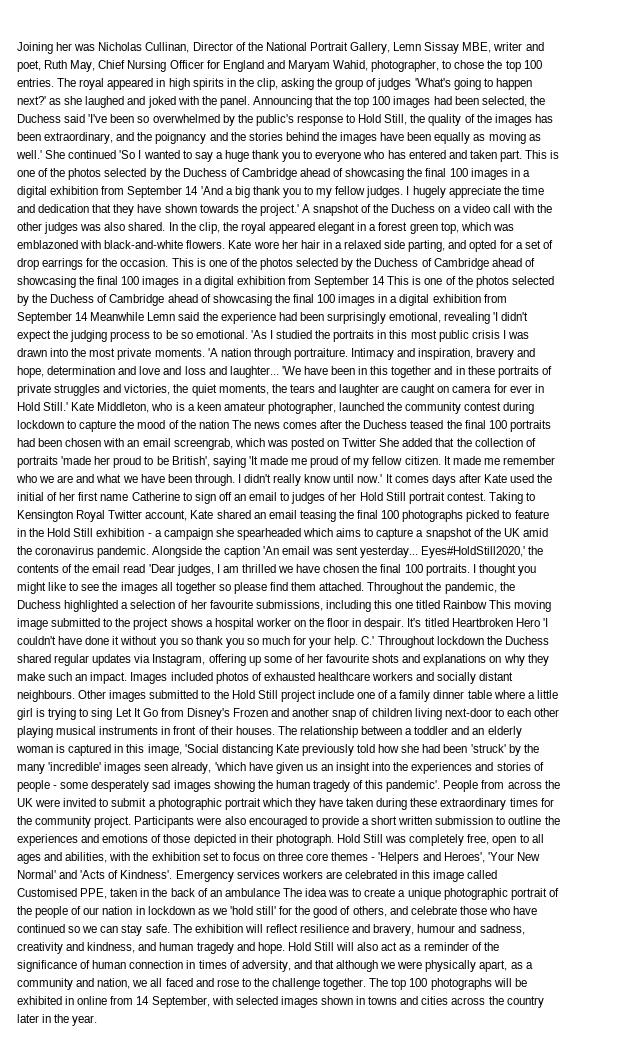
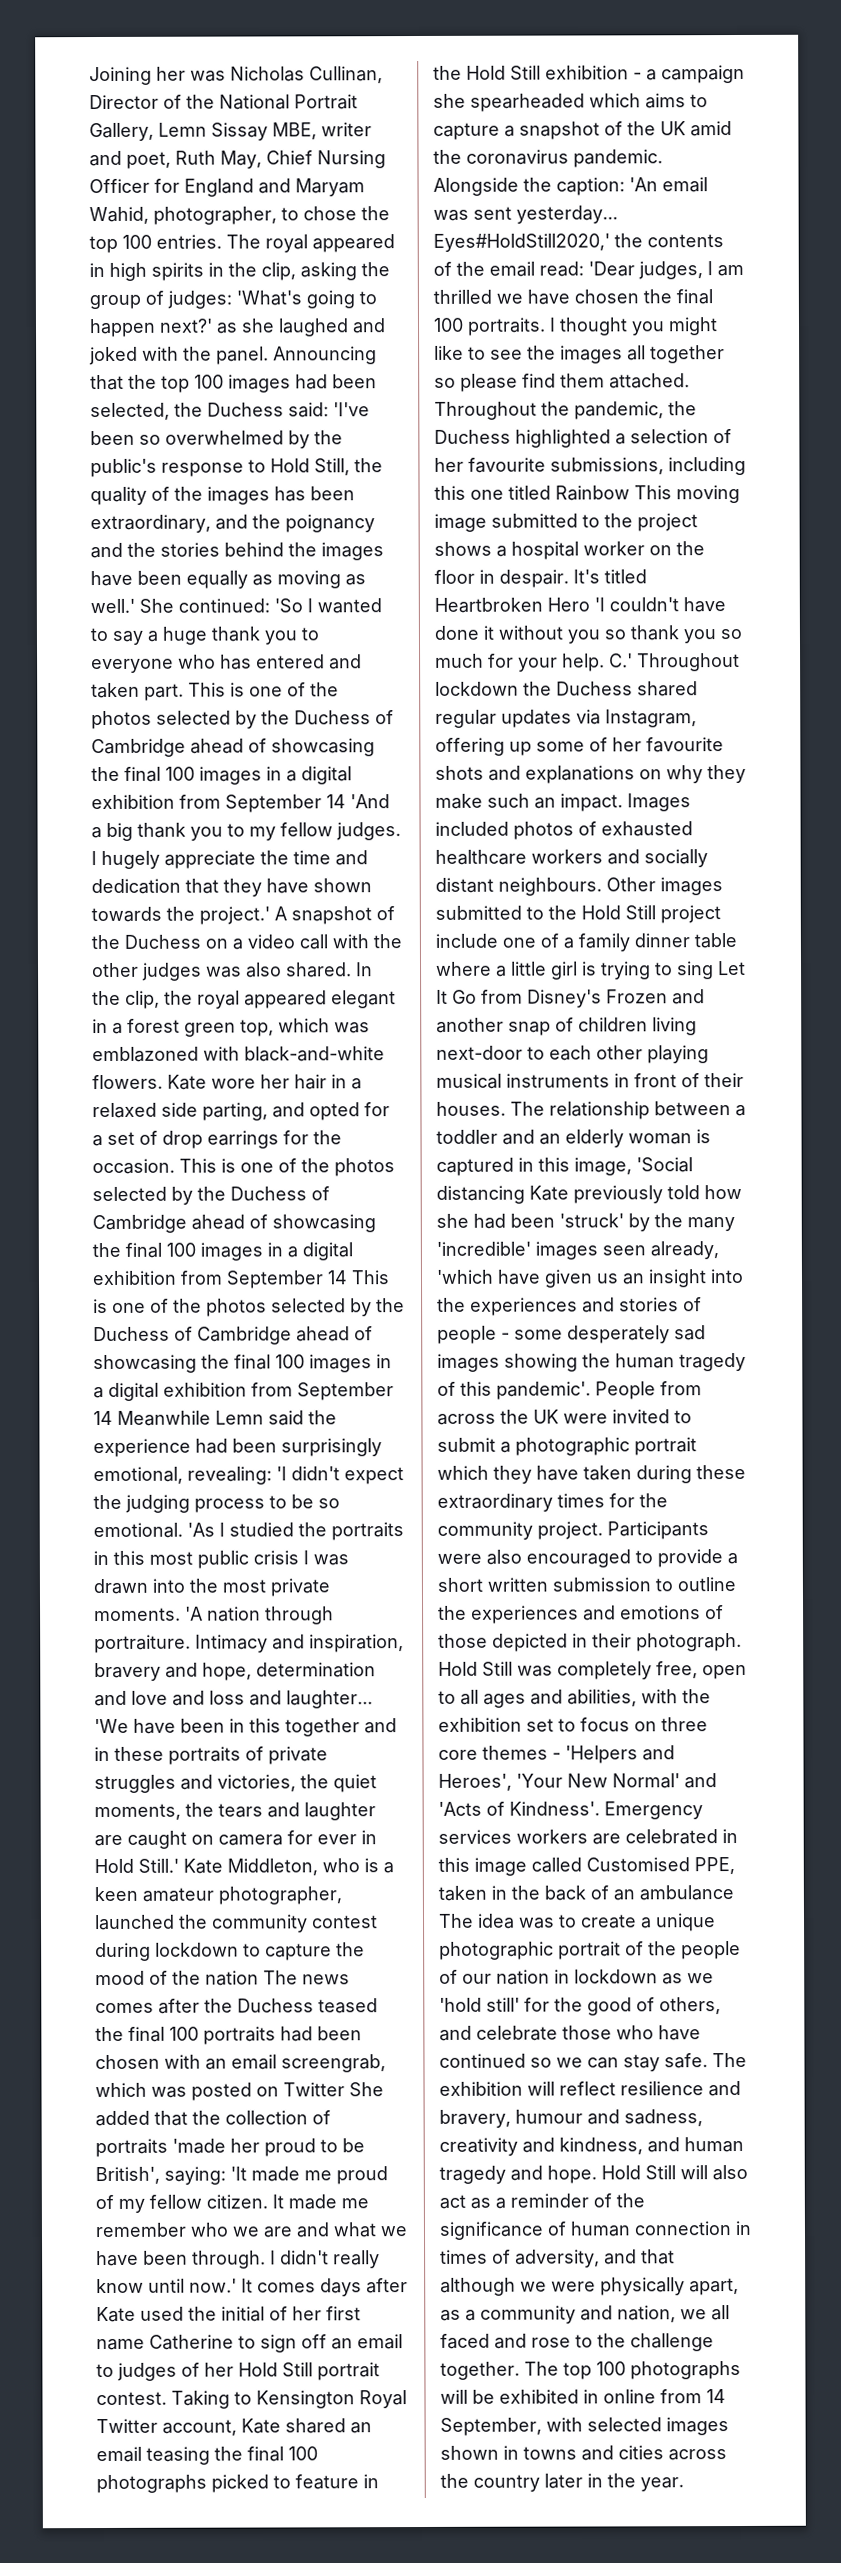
[377,78,412,90] judges -> [167,290,232,309] judges:
[64,114,86,123] said -> [288,402,329,418] said:
[68,150,117,159] continued -> [178,598,270,613] continued:
[444,312,491,324] revealing -> [187,1466,272,1485] revealing:
[212,456,246,468] saying -> [164,2166,226,2185] saying:
[223,546,260,558] caption -> [556,177,625,196] caption:
[123,564,146,573] read -> [539,261,584,277] read:

